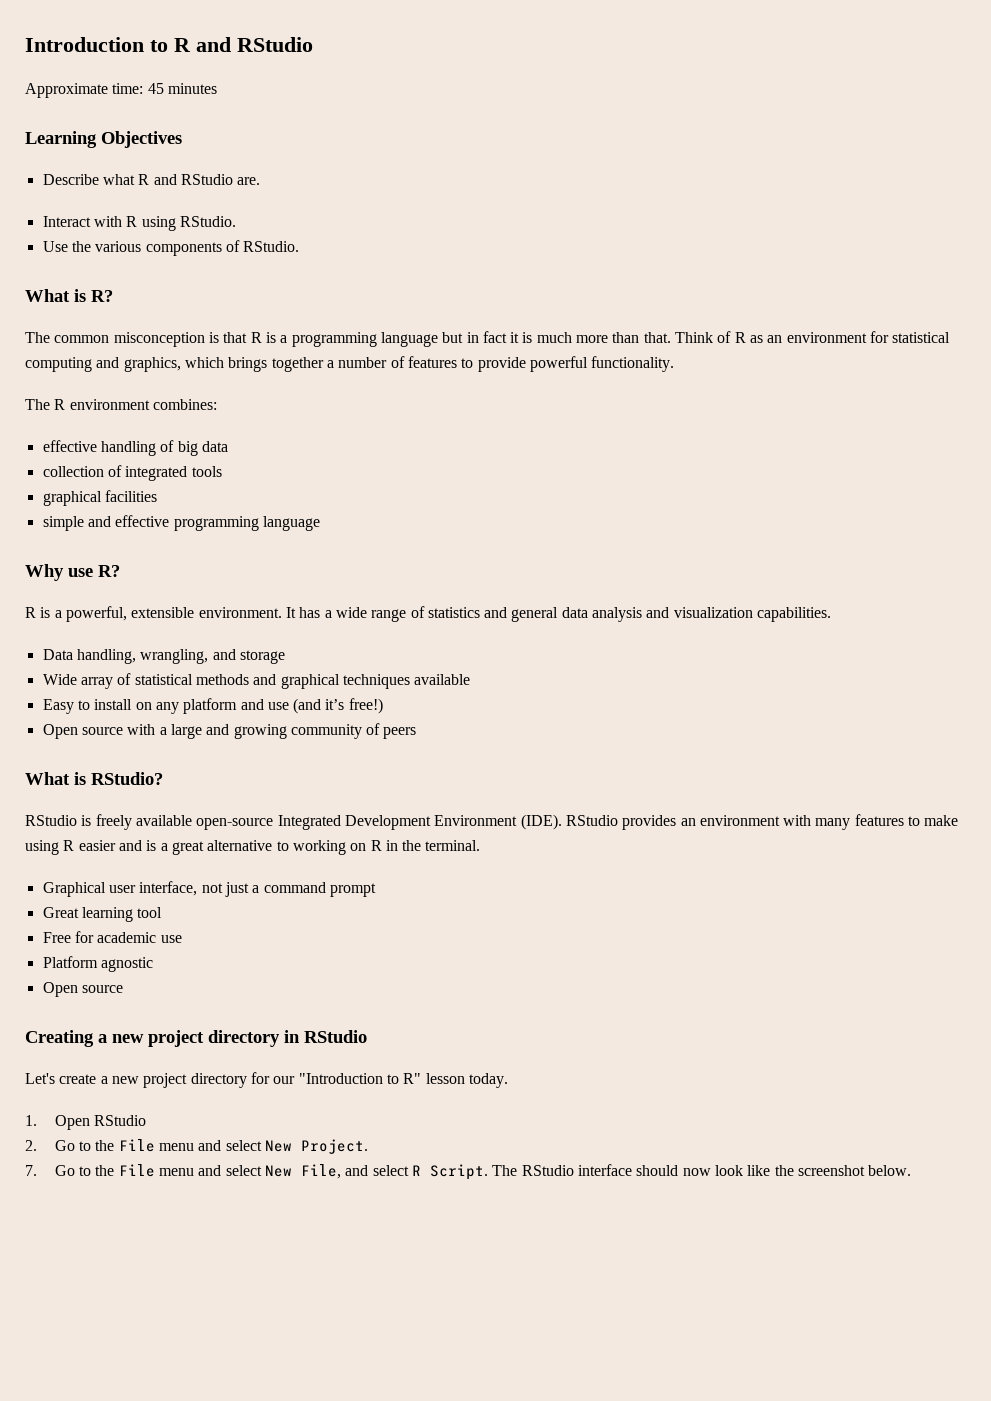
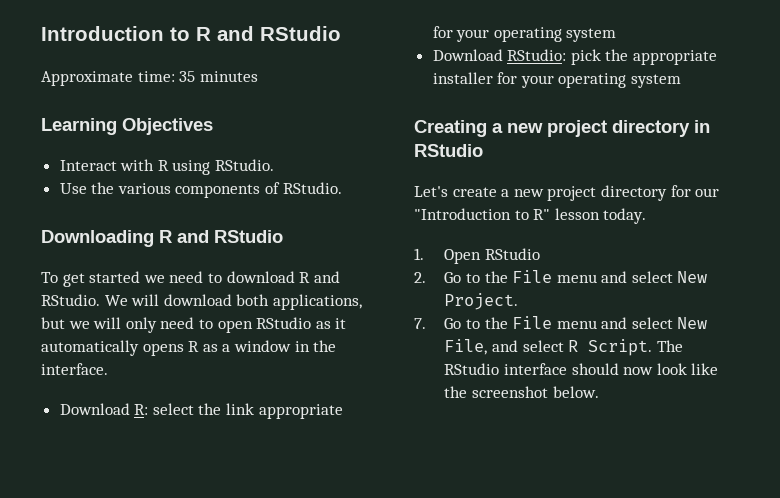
[147,83,164,94] 45 -> [179,71,196,82] 35
[42,174,261,185] // Describe what R and RStudio are. -> (213, 126) none
[25,289,113,302] [25,331,951,347] [25,356,675,372] [25,399,217,410] [42,440,228,456] [42,465,222,481] [42,490,157,506] [42,515,320,531] [25,564,120,581] [25,606,832,622] [42,649,285,664] [42,673,471,689] [42,698,383,714] [42,723,417,739] [25,772,163,785] [25,814,959,830] [25,840,481,855] [42,881,376,897] [42,907,163,922] [42,931,182,943] [42,956,153,972] [42,982,123,997] What is R? // The common misconception is that R is a programming language but in fact it is much more than that. Think of R as an environment for statistical computing and graphics, which brings together a number of features to provide powerful functionality. // The R environment combines: // effective handling of big data // collection of integrated tools // graphical facilities // simple and effective programming language // Why use R? // R is a powerful, extensible environment. It has a wide range of statistics and general data analysis and visualization capabilities. // Data handling, wrangling, and storage // Wide array of statistical methods and graphical techniques available // Easy to install on any platform and use (and it’s free!) // Open source with a large and growing community of peers // What is RStudio? // RStudio is freely available open-source Integrated Development Environment (IDE). RStudio provides an environment with many features to make using R easier and is a great alternative to working on R in the terminal. // Graphical user interface, not just a command prompt // Great learning tool // Free for academic use // Platform agnostic // Open source -> [41,230,283,247] [41,271,340,287] [41,294,362,310] [41,317,347,333] [41,340,337,356] [41,363,108,375] [59,403,343,419] [432,26,617,42] [432,49,718,65] [432,72,682,88] Downloading R and RStudio // To get started we need to download R and RStudio. We will download both applications, but we will only need to open RStudio as it automatically opens R as a window in the interface. // Download R: select the link appropriate for your operating system // Download RStudio: pick the appropriate installer for your operating system

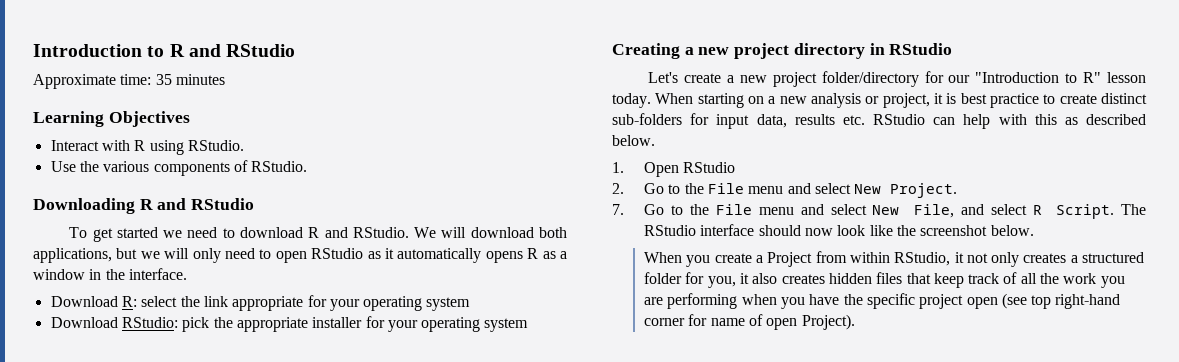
[600,185,667,201] directory -> [821,71,919,87] folder/directory
(647, 216) none -> [655,93,1147,108] [612,113,1146,129] [612,135,655,146] When starting on a new analysis or project, it is best practice to create distinct sub-folders for input data, results etc. RStudio can help with this as described below.
(599, 392) none -> [643,251,1145,267] [643,272,1125,288] [643,293,1121,309] [643,314,855,330] // When you create a Project from within RStudio, it not only creates a structured folder for you, it also creates hidden files that keep track of all the work you are performing when you have the specific project open (see top right-hand corner for name of open Project).

